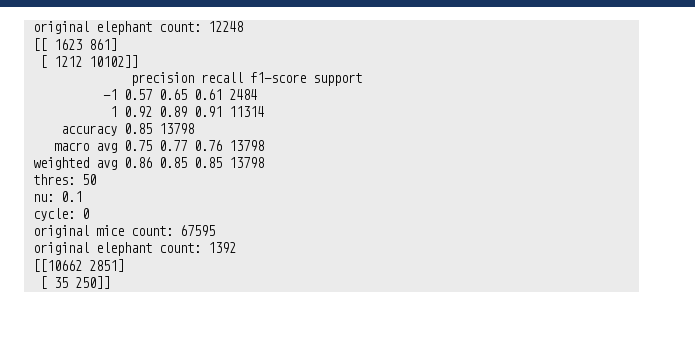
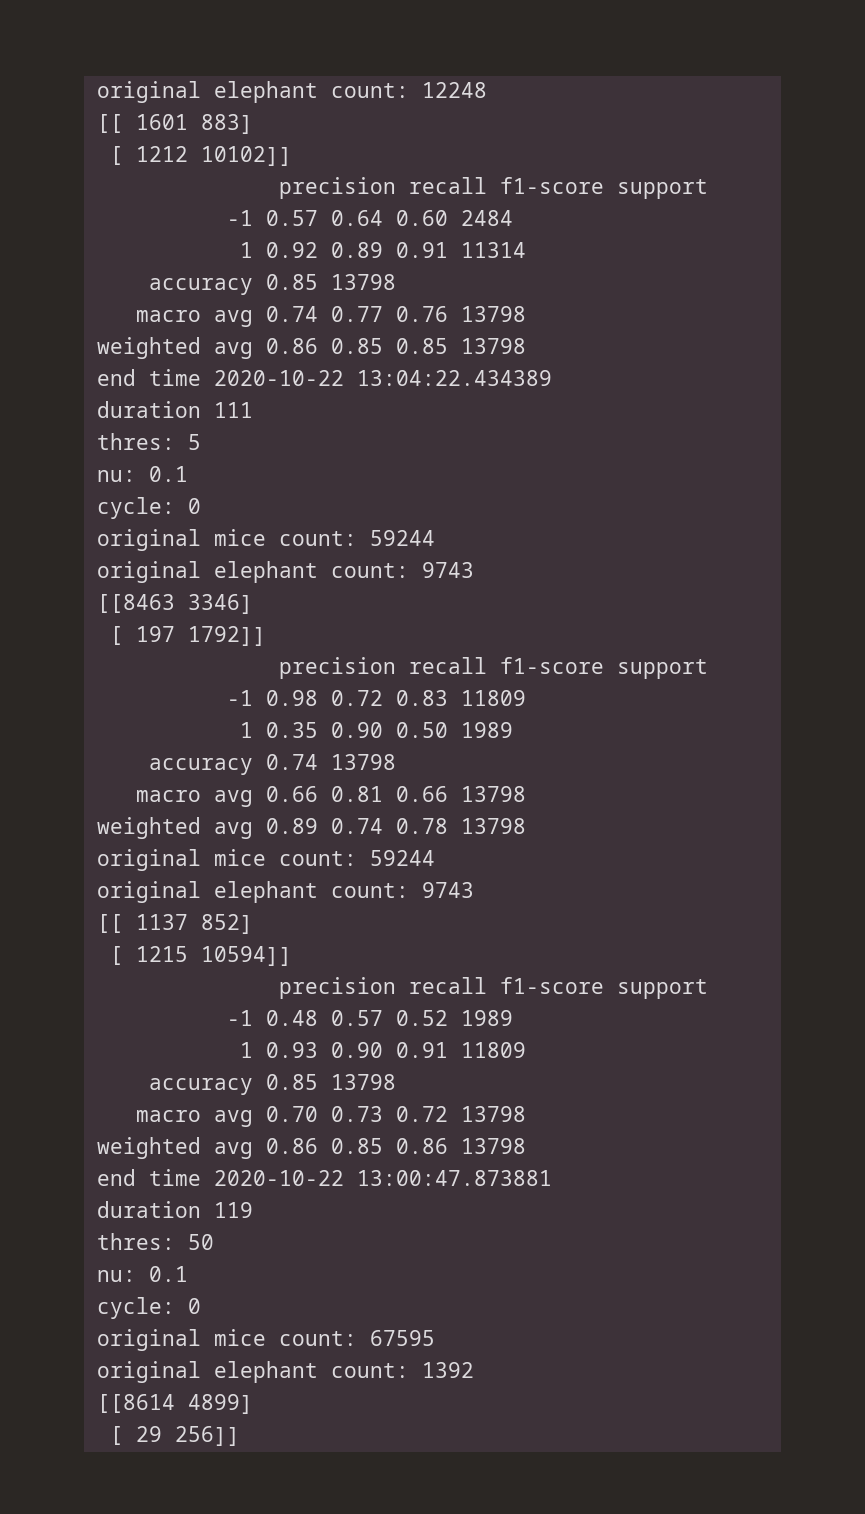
[53,38,117,51] 1623 861] -> [135,114,253,134] 1601 883]
[158,89,222,100] 0.65 0.61 -> [330,210,448,226] 0.64 0.60
[123,140,152,151] 0.75 -> [265,306,318,322] 0.74
(264, 162) none -> [96,369,552,386] [96,401,253,418] [96,433,201,450] [96,466,188,482] [96,497,201,519] [96,529,435,551] [96,561,474,583] [96,594,253,614] [109,626,266,646] [278,657,708,679] [226,690,526,706] [239,722,513,738] [148,754,396,775] [135,786,526,807] [96,817,526,839] [96,849,435,871] [96,881,474,903] [96,914,253,934] [109,946,292,966] [278,977,708,999] [226,1010,513,1026] [239,1042,526,1058] [148,1074,396,1095] [135,1106,526,1127] [96,1137,526,1159] [96,1169,552,1186] [96,1201,253,1218] // end time 2020-10-22 13:04:22.434389 // duration 111 // thres: 5 // nu: 0.1 // cycle: 0 // original mice count: 59244 // original elephant count: 9743 // [[8463 3346] // [ 197 1792]] // precision recall f1-score support // -1 0.98 0.72 0.83 11809 // 1 0.35 0.90 0.50 1989 // accuracy 0.74 13798 // macro avg 0.66 0.81 0.66 13798 // weighted avg 0.89 0.74 0.78 13798 // original mice count: 59244 // original elephant count: 9743 // [[ 1137 852] // [ 1215 10594]] // precision recall f1-score support // -1 0.48 0.57 0.52 1989 // 1 0.93 0.90 0.91 11809 // accuracy 0.85 13798 // macro avg 0.70 0.73 0.72 13798 // weighted avg 0.86 0.85 0.86 13798 // end time 2020-10-22 13:00:47.873881 // duration 119
[32,259,124,272] [39,276,110,289] [[10662 2851] // [ 35 250]] -> [96,1394,253,1414] [109,1426,240,1446] [[8614 4899] // [ 29 256]]

